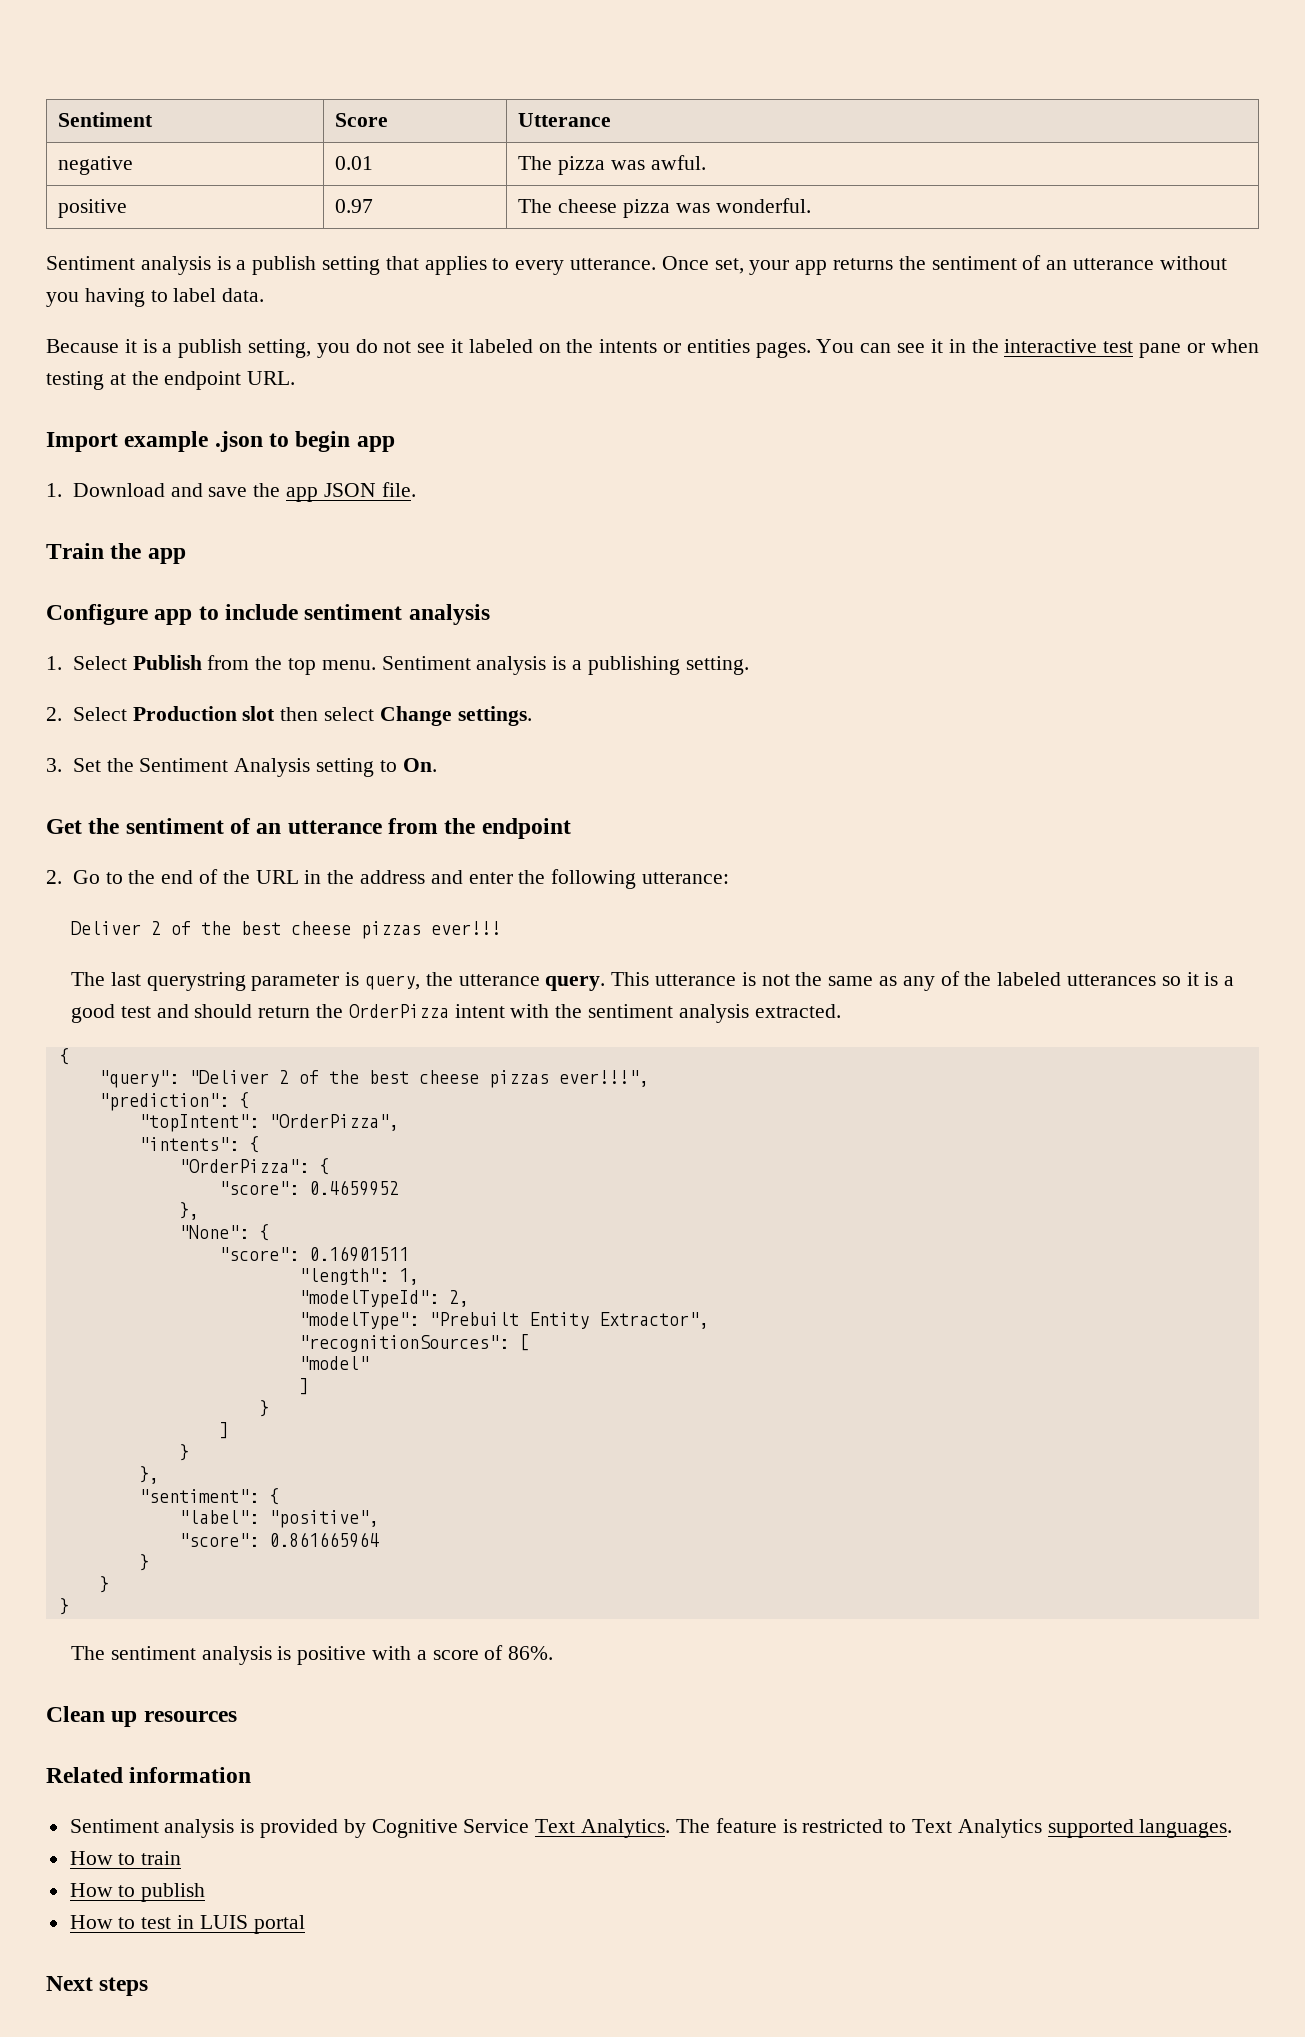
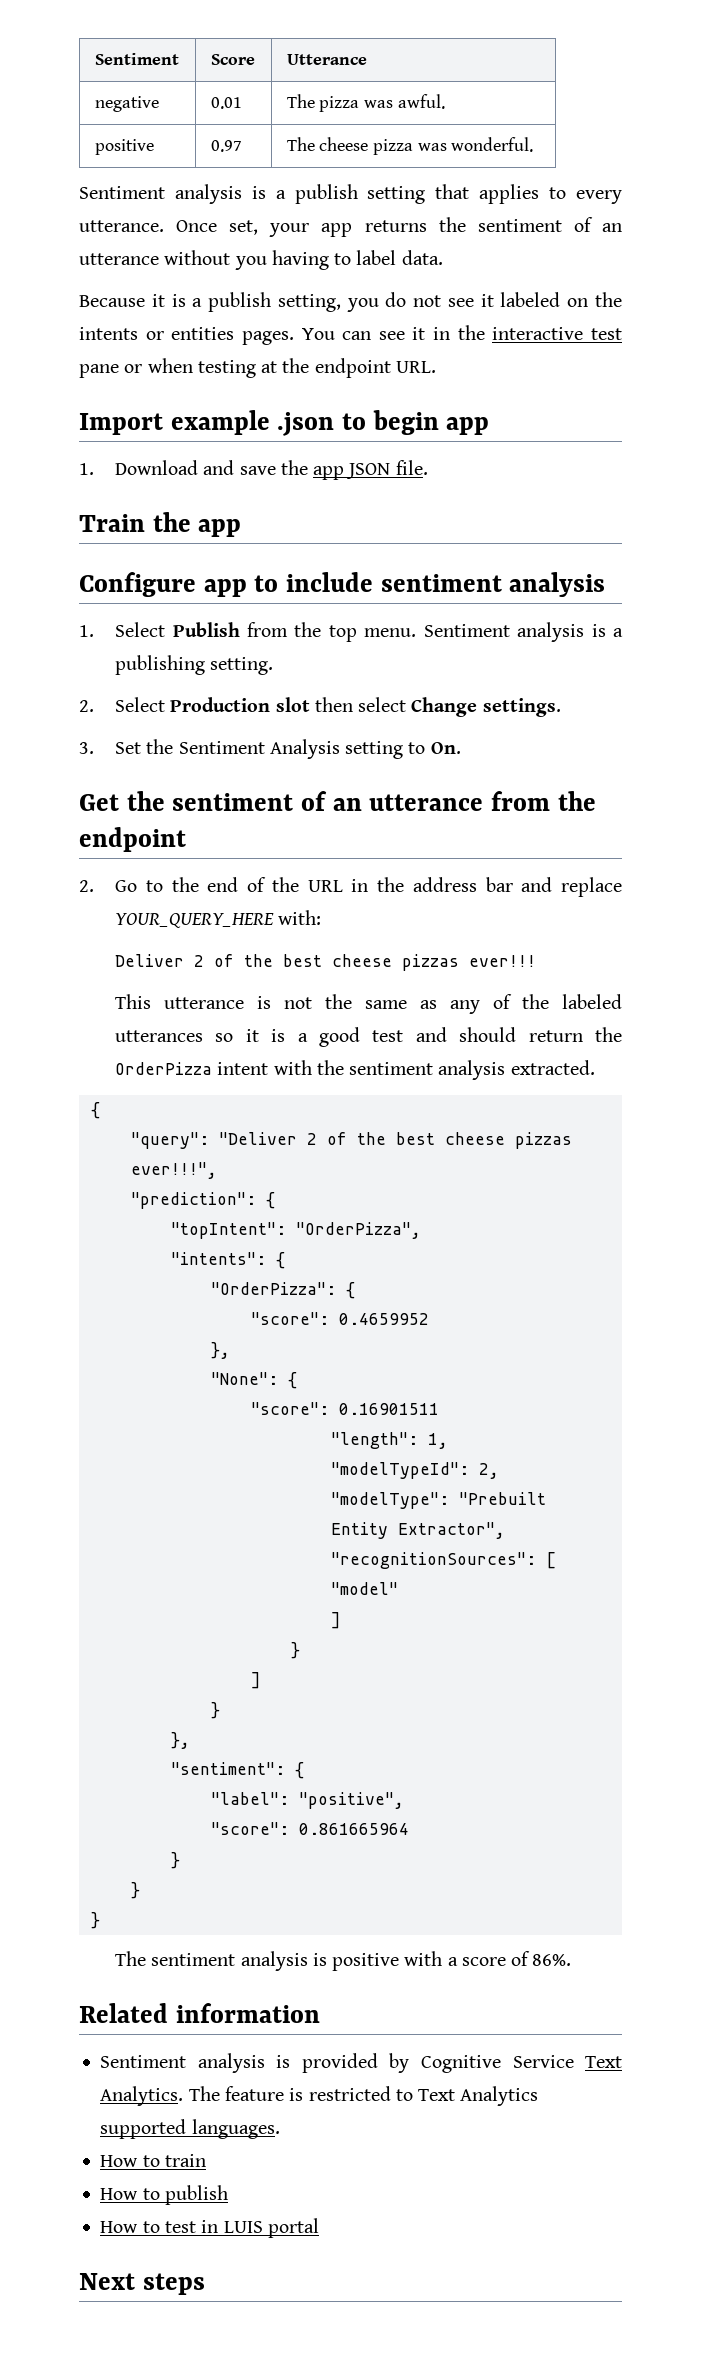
[430,869,730,889] and enter the following utterance: -> [485,877,622,897] [115,910,322,928] bar and replace YOUR_QUERY_HERE with:
[70,972,606,991] The last querystring parameter is query, the utterance query. -> (537, 961) none
[46,1706,237,1727] // Clean up resources -> (572, 1960) none

